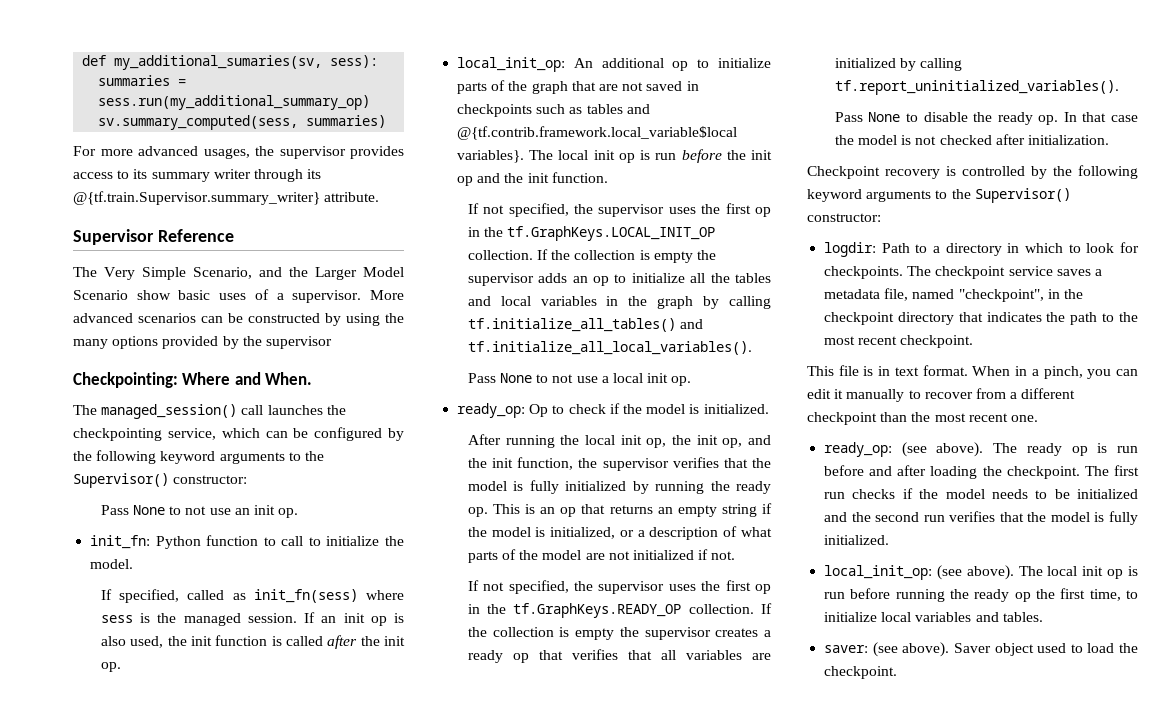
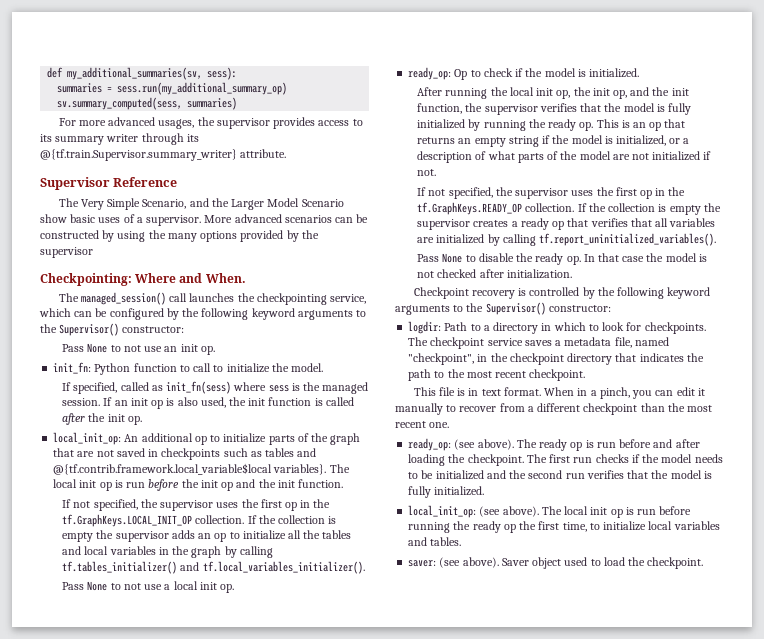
[114,55,323,70] my_additional_sumaries(sv, -> [67,67,203,80] my_additional_summaries(sv,
[467,318,704,332] [467,341,752,355] tf.initialize_all_tables() and tf.initialize_all_local_variables(). -> [62,561,365,574] tf.tables_initializer() and tf.local_variables_initializer().

